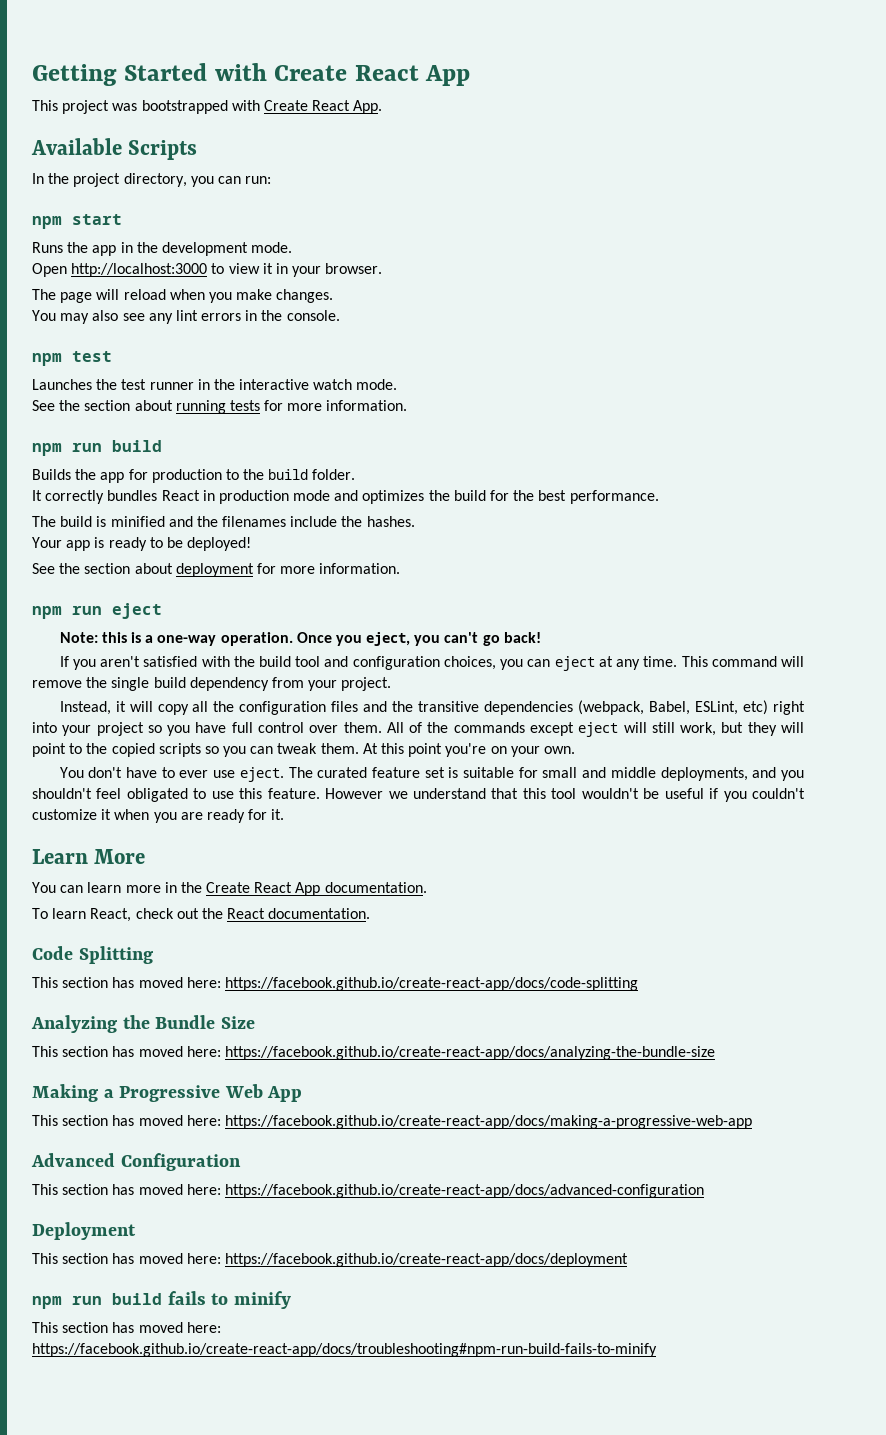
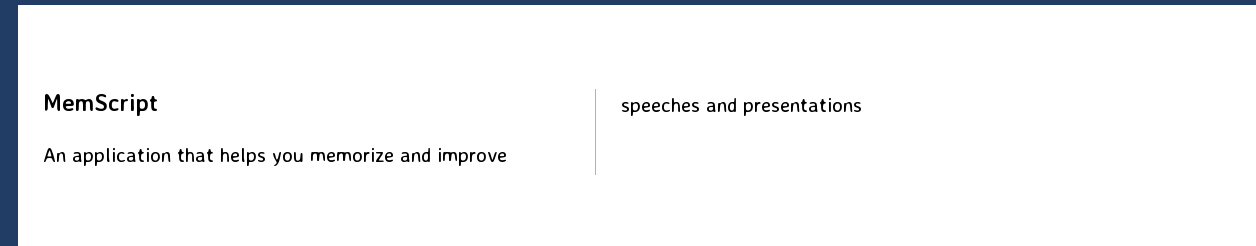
[32,63,471,86] [32,100,383,114] [31,138,198,160] [32,173,272,187] [32,214,122,229] [32,242,293,256] [32,263,383,277] [32,289,334,303] [32,310,340,324] [32,351,112,366] [32,379,398,390] [32,400,408,414] [32,440,162,456] [32,469,356,483] [32,490,659,504] [32,516,415,527] [32,537,252,551] [32,563,401,577] [32,603,162,619] [59,632,541,646] [59,656,804,671] [32,677,392,691] [59,700,805,715] [32,722,805,737] [32,743,575,757] [59,767,804,782] [32,788,806,802] [32,809,285,823] [32,849,146,864] [32,882,427,896] [32,908,371,922] [32,946,153,964] [32,977,638,991] [31,1015,255,1033] [32,1046,715,1060] [32,1084,303,1102] [32,1115,752,1129] [31,1153,241,1171] [32,1184,704,1198] [32,1222,136,1240] [32,1253,628,1267] [32,1291,291,1309] [32,1322,221,1333] [32,1343,657,1357] Getting Started with Create React App // This project was bootstrapped with Create React App. // Available Scripts // In the project directory, you can run: // npm start // Runs the app in the development mode. // Open http://localhost:3000 to view it in your browser. // The page will reload when you make changes. // You may also see any lint errors in the console. // npm test // Launches the test runner in the interactive watch mode. // See the section about running tests for more information. // npm run build // Builds the app for production to the build folder. // It correctly bundles React in production mode and optimizes the build for the best performance. // The build is minified and the filenames include the hashes. // Your app is ready to be deployed! // See the section about deployment for more information. // npm run eject // Note: this is a one-way operation. Once you eject, you can't go back! // If you aren't satisfied with the build tool and configuration choices, you can eject at any time. This command will remove the single build dependency from your project. // Instead, it will copy all the configuration files and the transitive dependencies (webpack, Babel, ESLint, etc) right into your project so you have full control over them. All of the commands except eject will still work, but they will point to the copied scripts so you can tweak them. At this point you're on your own. // You don't have to ever use eject. The curated feature set is suitable for small and middle deployments, and you shouldn't feel obligated to use this feature. However we understand that this tool wouldn't be useful if you couldn't customize it when you are ready for it. // Learn More // You can learn more in the Create React App documentation. // To learn React, check out the React documentation. // Code Splitting // This section has moved here: https://facebook.github.io/create-react-app/docs/code-splitting // Analyzing the Bundle Size // This section has moved here: https://facebook.github.io/create-react-app/docs/analyzing-the-bundle-size // Making a Progressive Web App // This section has moved here: https://facebook.github.io/create-react-app/docs/making-a-progressive-web-app // Advanced Configuration // This section has moved here: https://facebook.github.io/create-react-app/docs/advanced-configuration // Deployment // This section has moved here: https://facebook.github.io/create-react-app/docs/deployment // npm run build fails to minify // This section has moved here: https://facebook.github.io/create-react-app/docs/troubleshooting#npm-run-build-fails-to-minify -> [43,94,158,116] [43,148,507,166] [621,98,862,116] MemScript // An application that helps you memorize and improve speeches and presentations

